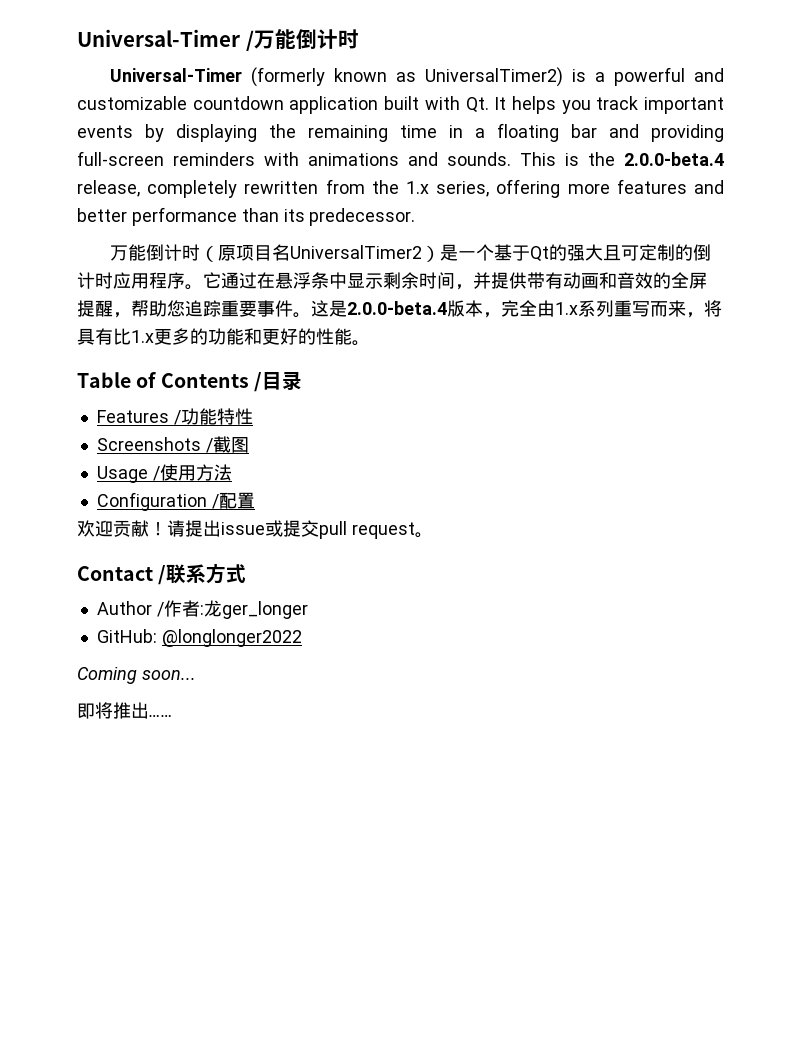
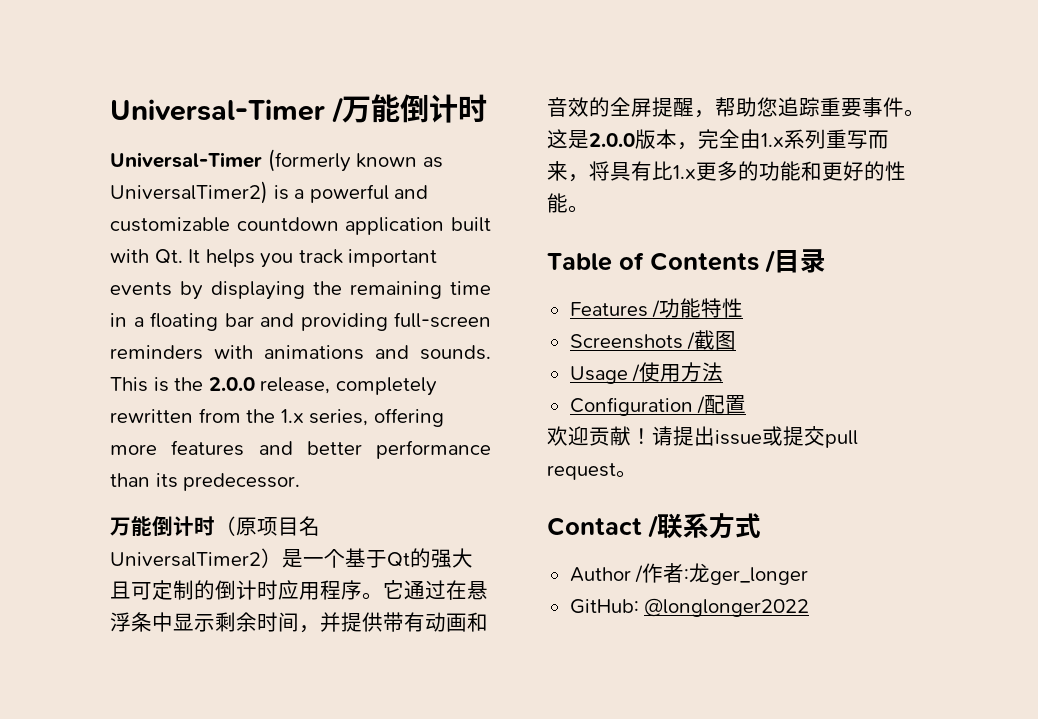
[624,152,724,166] 2.0.0-beta.4 -> [208,377,255,391] 2.0.0
[347,301,447,315] 2.0.0-beta.4 -> [589,133,635,147] 2.0.0
[77,667,196,684] [77,702,173,719] // Coming soon... // 即将推出…… -> (810, 607) none

